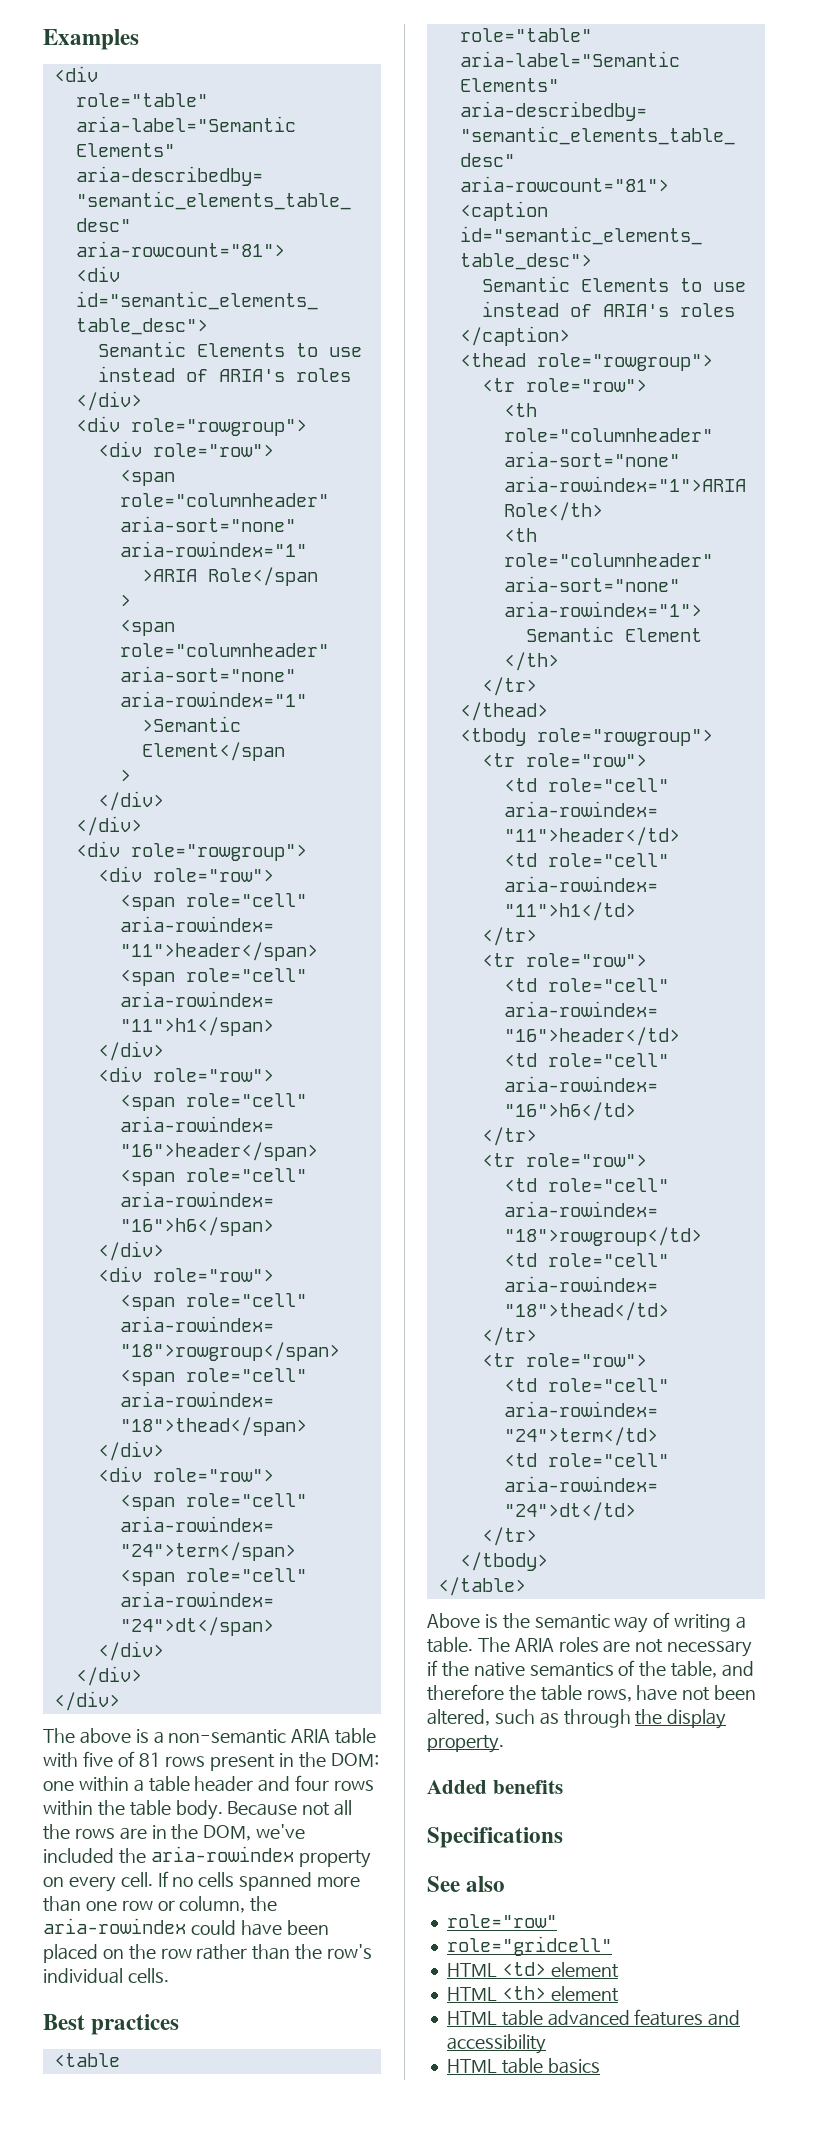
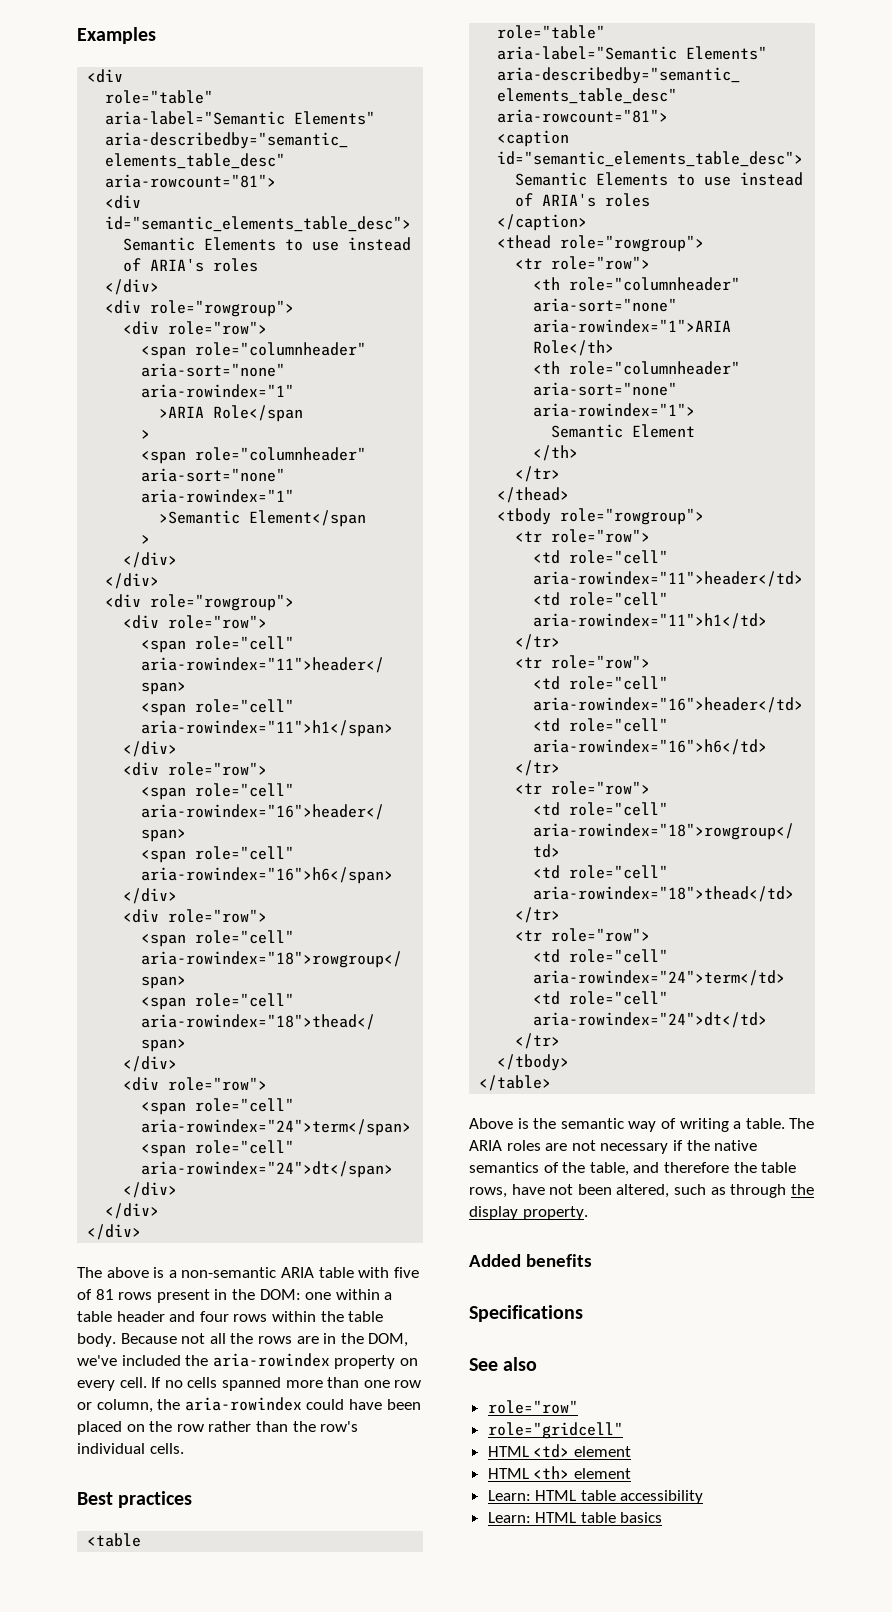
[446,2009,741,2026] HTML table advanced features and -> [487,1490,616,1501] Learn: HTML table
(546, 2044) none -> [487,1512,531,1523] Learn:

